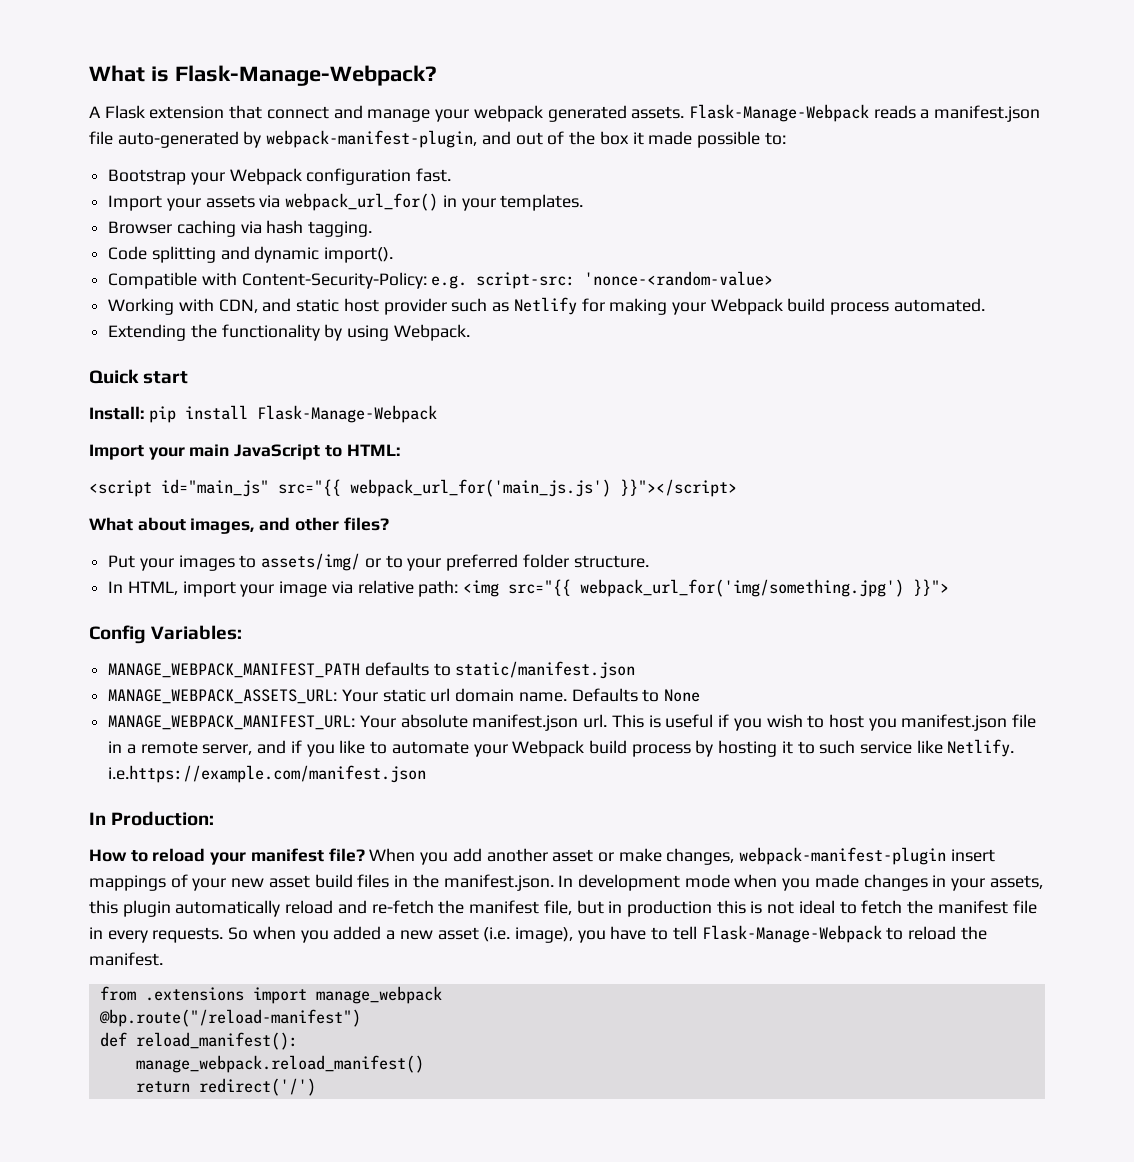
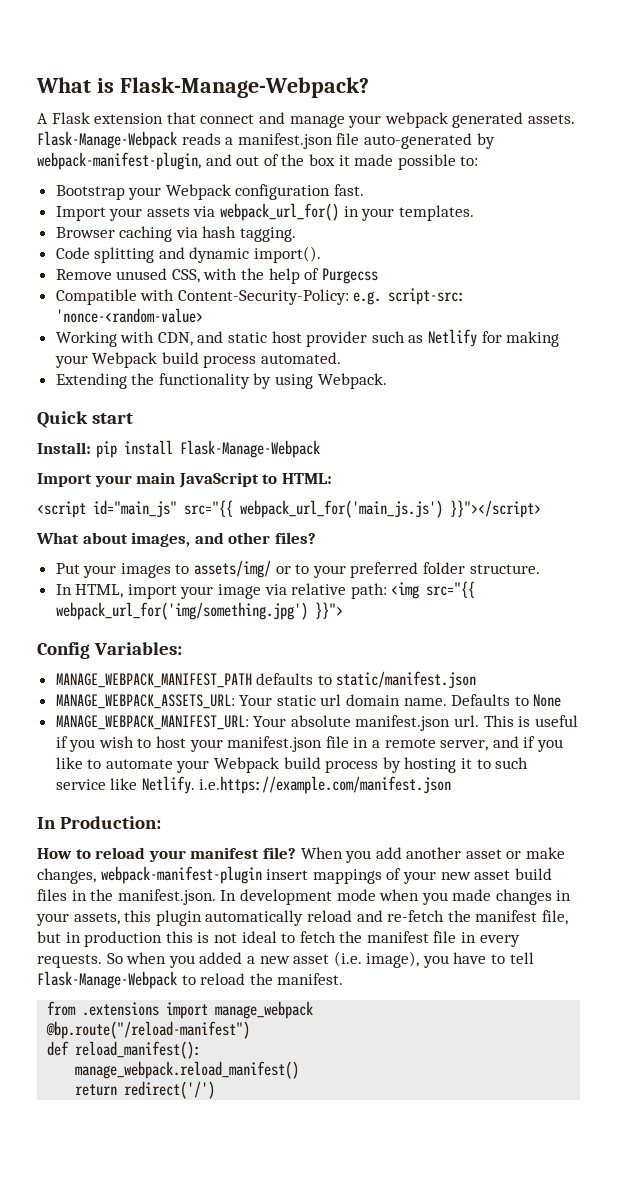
(394, 255) none -> [55,268,378,284] // Remove unused CSS, with the help of Purgecss
[868,718,897,731] you -> [189,739,223,752] your

